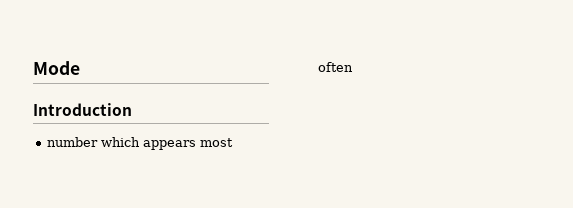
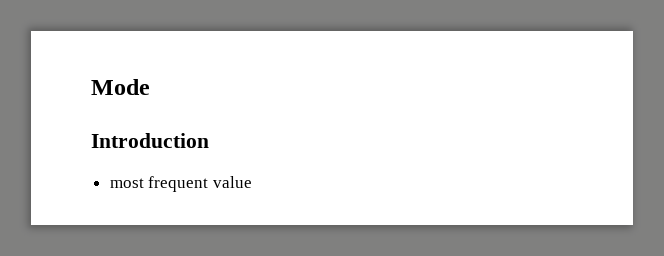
[46,137,233,150] [317,62,353,72] number which appears most often -> [109,176,252,192] most frequent value

